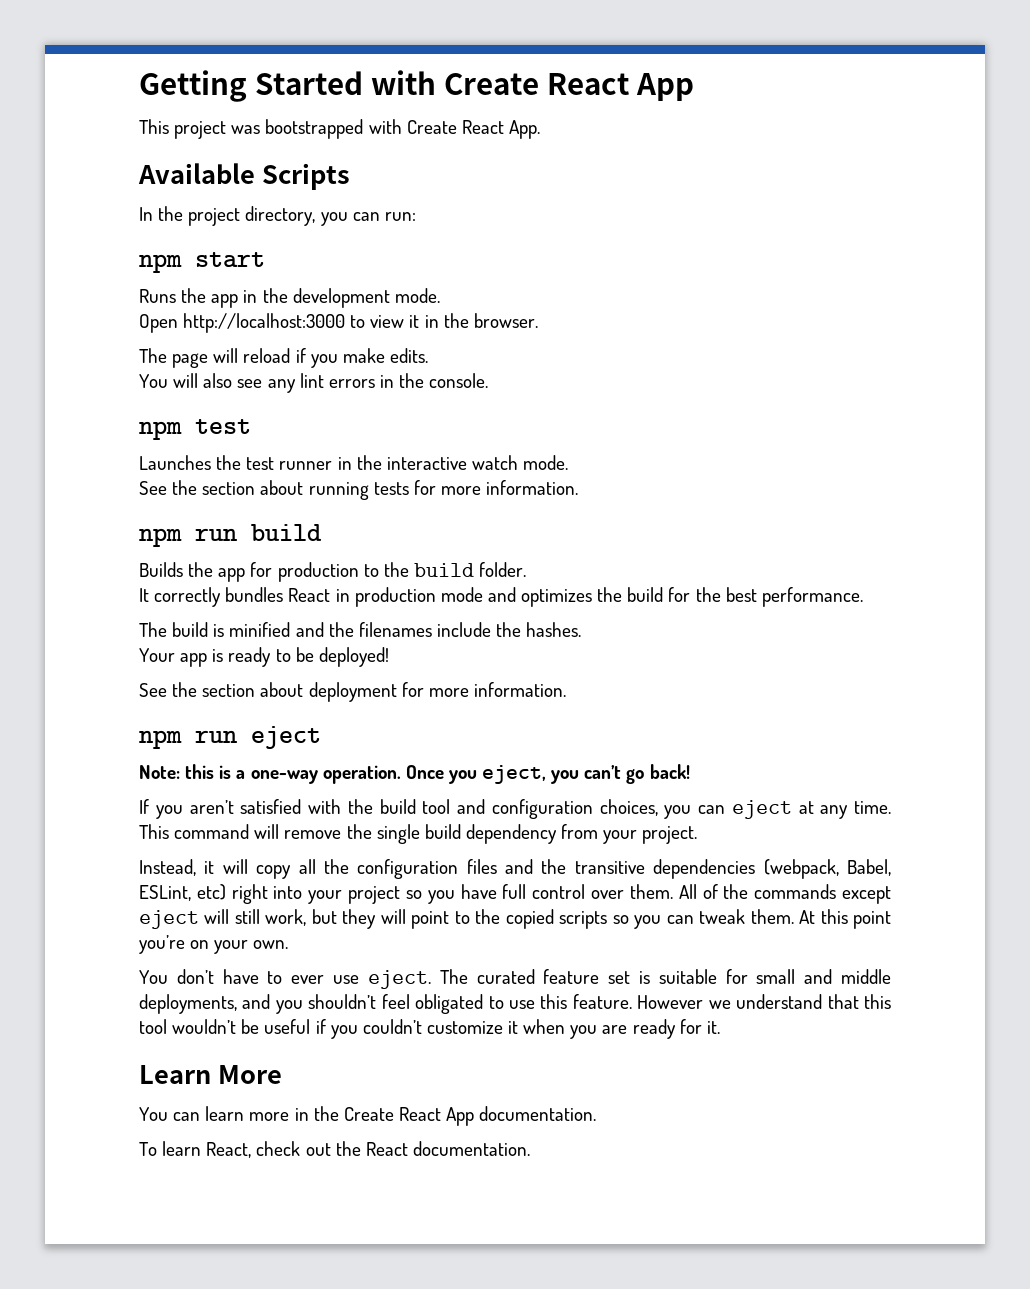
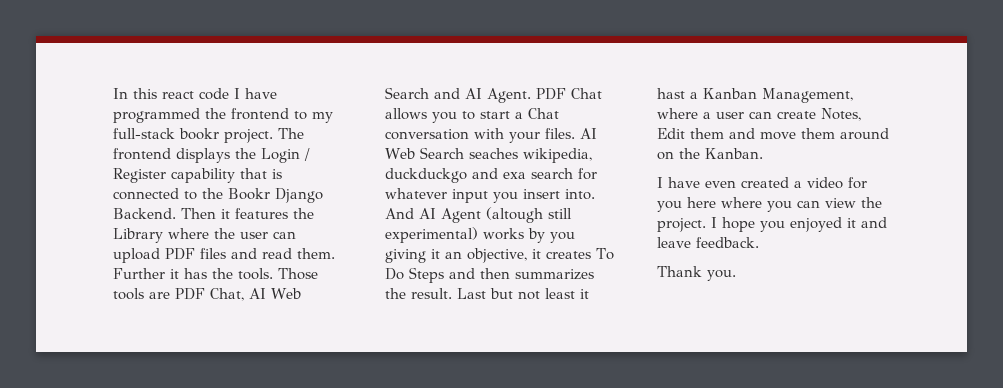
[139,70,694,102] [139,119,540,139] [138,163,350,190] [139,206,416,226] [139,252,265,273] [139,288,440,308] [139,313,538,333] [139,348,428,368] [139,373,489,393] [139,419,251,440] [139,455,569,470] [139,480,579,500] [139,524,322,547] [139,562,527,582] [139,587,863,607] [139,622,582,637] [139,647,389,667] [139,682,566,702] [139,726,321,749] [139,764,690,784] [139,799,891,819] [139,824,698,844] [139,859,891,879] [139,884,892,904] [139,909,892,929] [139,935,289,954] [139,969,891,989] [139,994,892,1014] [139,1019,720,1039] [139,1065,282,1084] [139,1106,597,1126] [139,1141,530,1158] Getting Started with Create React App // This project was bootstrapped with Create React App. // Available Scripts // In the project directory, you can run: // npm start // Runs the app in the development mode. // Open http://localhost:3000 to view it in the browser. // The page will reload if you make edits. // You will also see any lint errors in the console. // npm test // Launches the test runner in the interactive watch mode. // See the section about running tests for more information. // npm run build // Builds the app for production to the build folder. // It correctly bundles React in production mode and optimizes the build for the best performance. // The build is minified and the filenames include the hashes. // Your app is ready to be deployed! // See the section about deployment for more information. // npm run eject // Note: this is a one-way operation. Once you eject, you can’t go back! // If you aren’t satisfied with the build tool and configuration choices, you can eject at any time. This command will remove the single build dependency from your project. // Instead, it will copy all the configuration files and the transitive dependencies (webpack, Babel, ESLint, etc) right into your project so you have full control over them. All of the commands except eject will still work, but they will point to the copied scripts so you can tweak them. At this point you’re on your own. // You don’t have to ever use eject. The curated feature set is suitable for small and middle deployments, and you shouldn’t feel obligated to use this feature. However we understand that this tool wouldn’t be useful if you couldn’t customize it when you are ready for it. // Learn More // You can learn more in the Create React App documentation. // To learn React, check out the React documentation. -> [113,88,277,100] [113,108,333,123] [113,128,304,143] [113,148,310,163] [113,168,282,183] [113,188,323,203] [113,208,314,219] [113,228,296,243] [113,248,335,263] [113,268,318,280] [113,288,301,301] [385,87,602,103] [385,108,559,123] [385,128,597,143] [385,147,592,163] [385,168,597,183] [385,188,595,203] [385,207,572,223] [385,227,575,243] [385,248,614,263] [385,267,594,283] [385,288,589,300] [657,88,853,103] [657,108,861,121] [657,128,889,140] [657,148,763,160] [657,177,867,189] [657,197,882,212] [657,217,887,232] [657,237,759,248] [657,266,736,281] In this react code I have programmed the frontend to my full-stack bookr project. The frontend displays the Login / Register capability that is connected to the Bookr Django Backend. Then it features the Library where the user can upload PDF files and read them. Further it has the tools. Those tools are PDF Chat, AI Web Search and AI Agent. PDF Chat allows you to start a Chat conversation with your files. AI Web Search seaches wikipedia, duckduckgo and exa search for whatever input you insert into. And AI Agent (altough still experimental) works by you giving it an objective, it creates To Do Steps and then summarizes the result. Last but not least it hast a Kanban Management, where a user can create Notes, Edit them and move them around on the Kanban. // I have even created a video for you here where you can view the project. I hope you enjoyed it and leave feedback. // Thank you.

